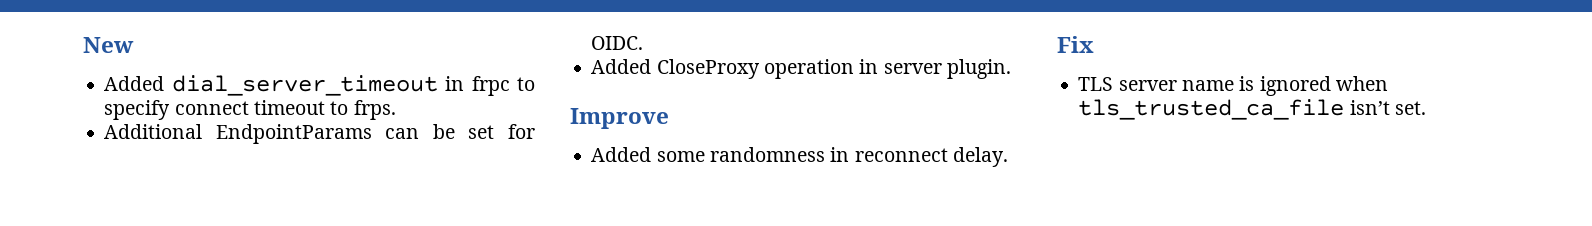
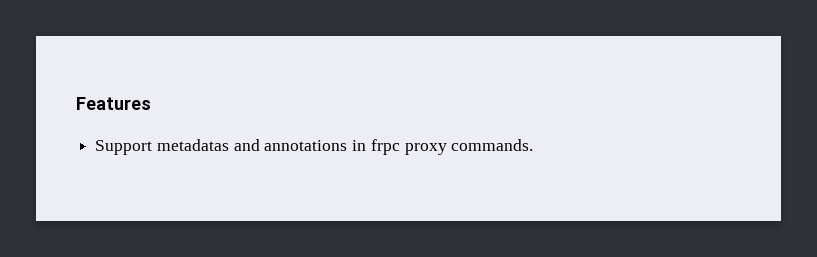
[83,37,134,53] [104,75,535,96] [104,100,396,120] [104,124,535,144] [591,36,644,50] [591,59,1011,79] [570,108,669,129] [591,147,1008,167] [1057,36,1094,53] [1078,76,1388,96] [1078,99,1426,120] New // Added dial_server_timeout in frpc to specify connect timeout to frps. // Additional EndpointParams can be set for OIDC. // Added CloseProxy operation in server plugin. // Improve // Added some randomness in reconnect delay. // Fix // TLS server name is ignored when tls_trusted_ca_file isn’t set. -> [76,97,151,110] [95,139,534,155] Features // Support metadatas and annotations in frpc proxy commands.

